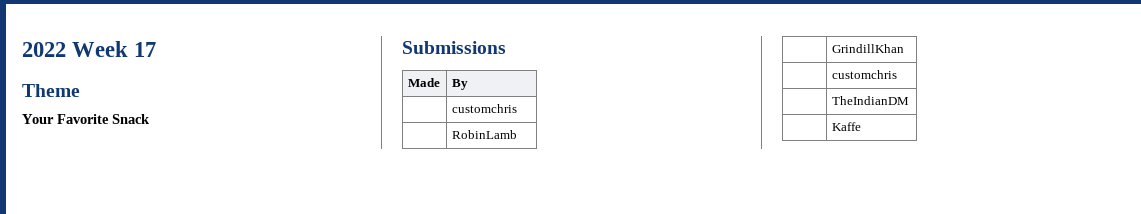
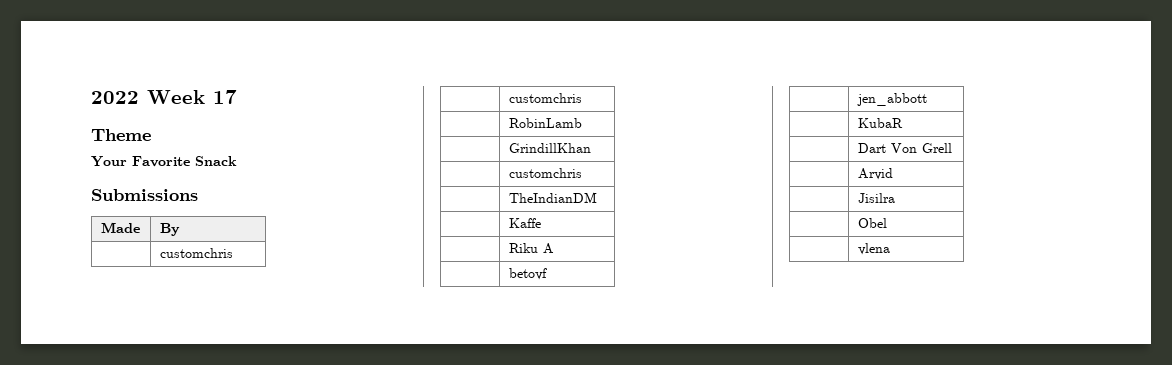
(517, 108) none -> [508,93,582,103] // | customchris
(861, 126) none -> [508,243,554,254] [508,268,547,280] [856,93,927,106] [857,118,903,128] [857,143,952,153] [857,168,893,180] [857,193,895,203] [857,218,887,228] [857,243,890,255] // | Riku A // | betovf // | jen_abbott // | KubaR // | Dart Von Grell // | Arvid // | Jisilra // | Obel // | vlena

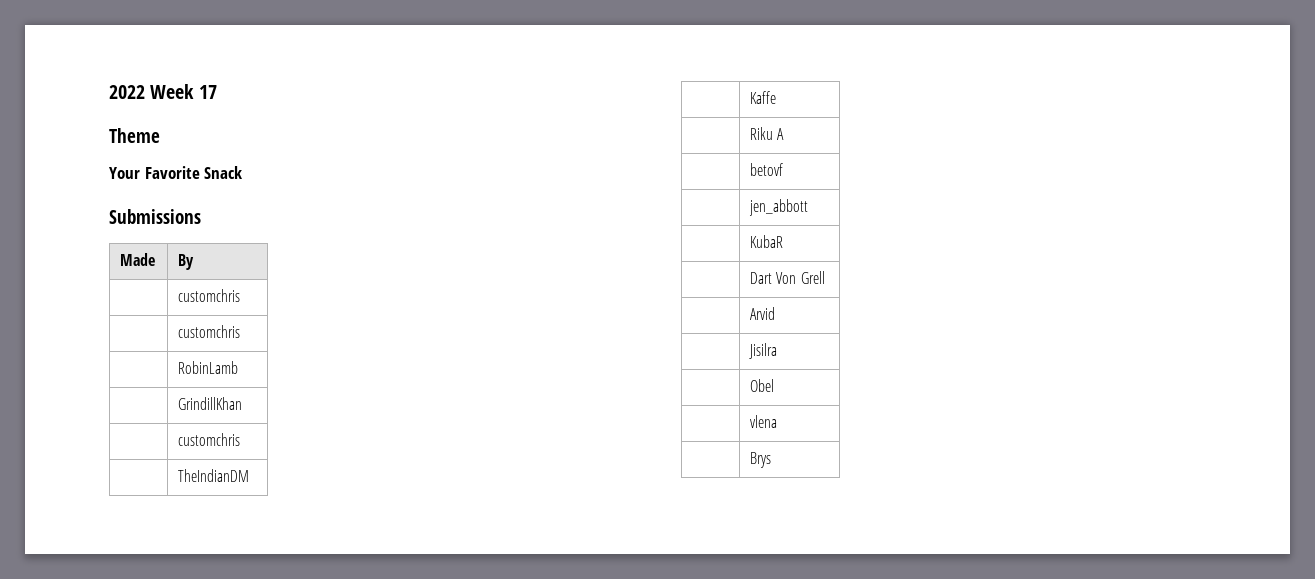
(890, 249) none -> [750,452,772,468] // | Brys

